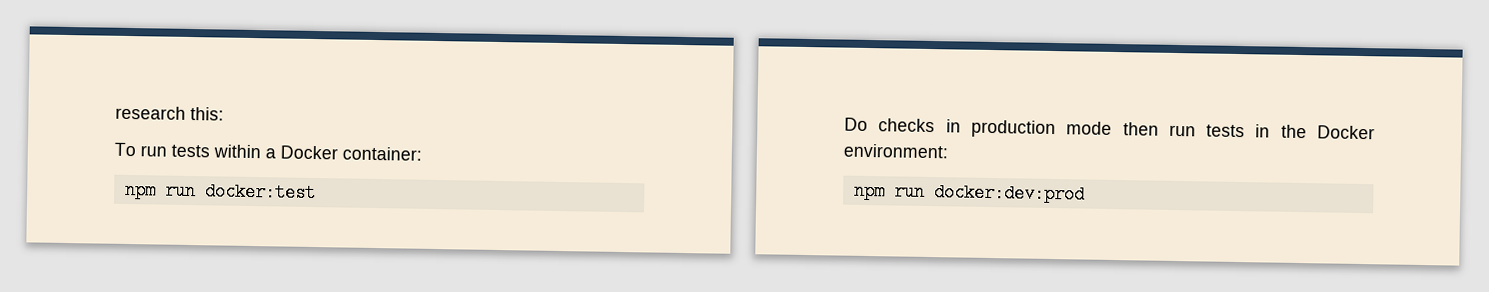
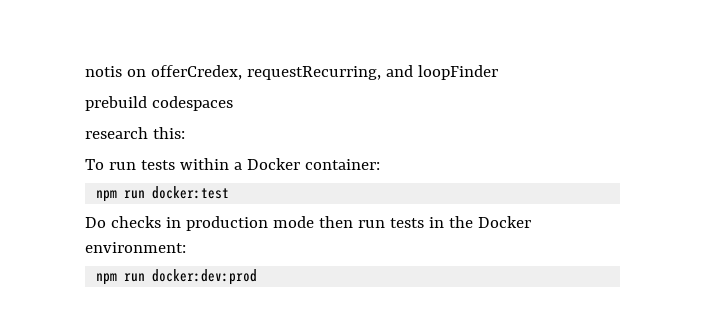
(115, 112) none -> [85,65,498,80] [85,96,233,111] notis on offerCredex, requestRecurring, and loopFinder // prebuild codespaces //

